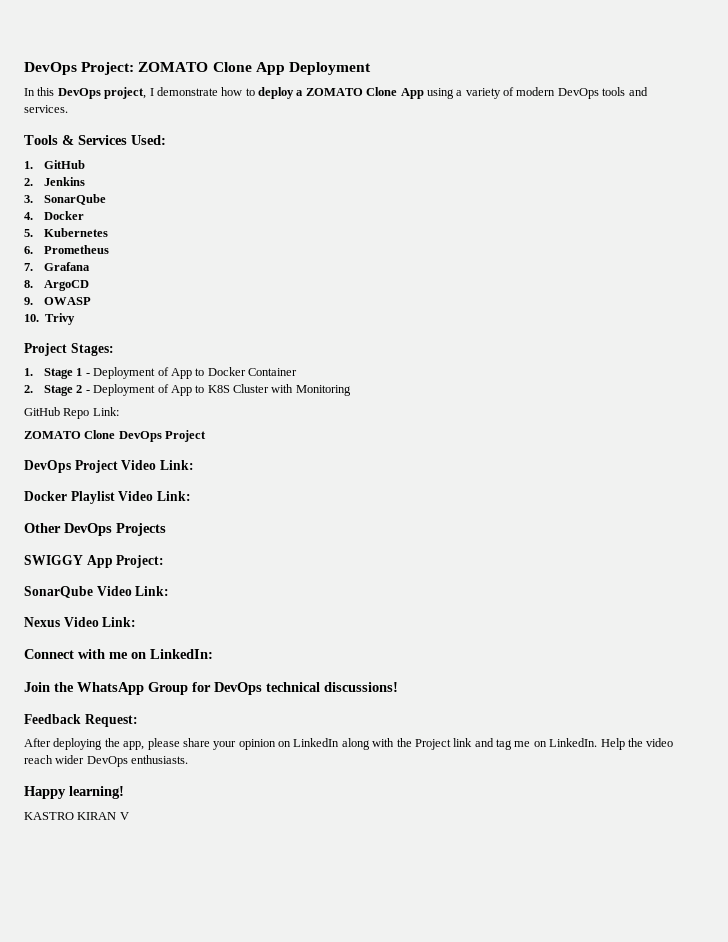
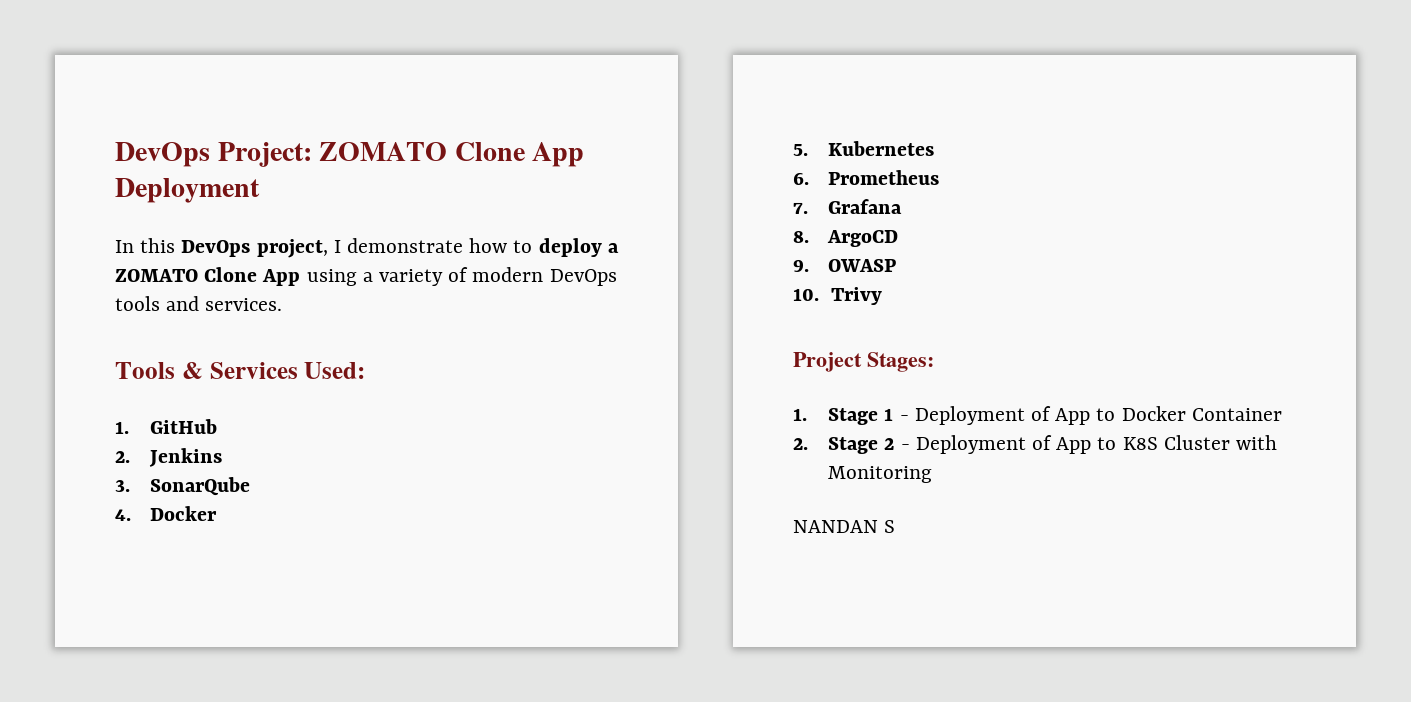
[24,407,119,419] [24,430,207,442] [24,460,194,473] [24,491,191,504] [24,523,166,536] [24,555,165,568] [24,586,170,598] [24,617,137,627] [24,649,213,659] [24,682,398,695] [24,714,138,727] [24,738,674,750] [24,755,189,767] [24,786,124,799] [24,812,129,820] GitHub Repo Link: // ZOMATO Clone DevOps Project // DevOps Project Video Link: // Docker Playlist Video Link: // Other DevOps Projects // SWIGGY App Project: // SonarQube Video Link: // Nexus Video Link: // Connect with me on LinkedIn: // Join the WhatsApp Group for DevOps technical discussions! // Feedback Request: // After deploying the app, please share your opinion on LinkedIn along with the Project link and tag me on LinkedIn. Help the video reach wider DevOps enthusiasts. // Happy learning! // KASTRO KIRAN V -> [793,520,896,533] NANDAN S

